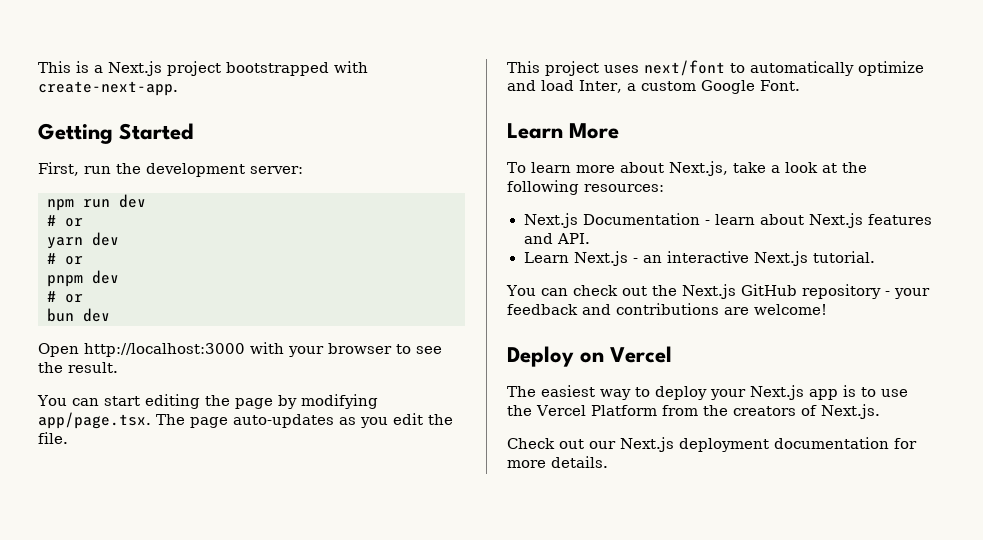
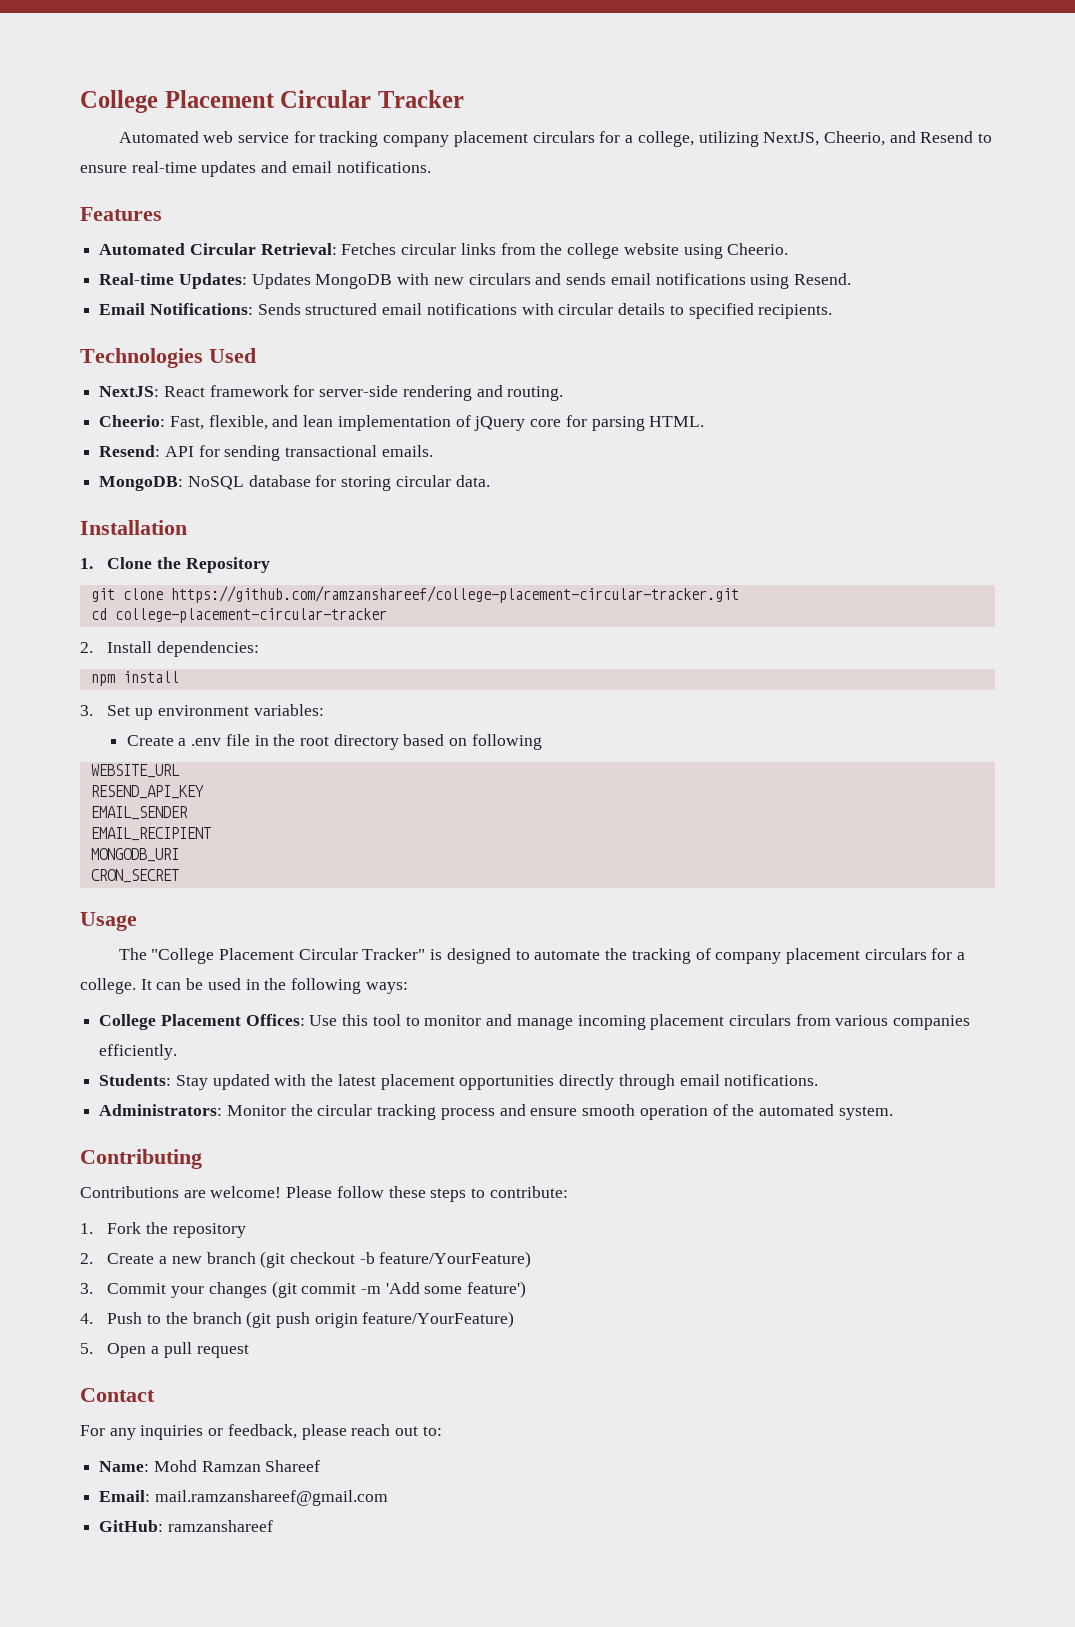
[38,61,368,76] [38,81,178,96] [38,123,195,144] [38,162,303,177] [47,194,146,211] [47,215,83,227] [47,232,119,249] [47,253,83,265] [47,270,119,287] [47,291,83,303] [47,308,110,322] [38,342,442,357] [38,362,118,373] [37,394,378,409] [38,412,453,429] [38,432,68,444] [507,60,924,76] [507,80,800,94] [507,123,620,139] [507,161,867,176] [507,180,664,195] [523,213,932,228] [523,233,590,244] [523,251,875,266] [506,284,930,299] [507,303,827,315] [507,346,673,367] [507,385,908,400] [507,404,880,419] [507,437,917,452] [507,456,608,468] This is a Next.js project bootstrapped with create-next-app. // Getting Started // First, run the development server: // npm run dev // # or // yarn dev // # or // pnpm dev // # or // bun dev // Open http://localhost:3000 with your browser to see the result. // You can start editing the page by modifying app/page.tsx. The page auto-updates as you edit the file. // This project uses next/font to automatically optimize and load Inter, a custom Google Font. // Learn More // To learn more about Next.js, take a look at the following resources: // Next.js Documentation - learn about Next.js features and API. // Learn Next.js - an interactive Next.js tutorial. // You can check out the Next.js GitHub repository - your feedback and contributions are welcome! // Deploy on Vercel // The easiest way to deploy your Next.js app is to use the Vercel Platform from the creators of Next.js. // Check out our Next.js deployment documentation for more details. -> [80,90,464,113] [118,131,993,147] [80,161,431,177] [80,207,162,221] [99,243,789,259] [99,273,851,289] [99,303,833,319] [80,348,256,368] [99,385,564,401] [99,415,705,431] [99,445,433,461] [99,475,490,491] [80,520,187,535] [80,557,270,573] [90,586,739,603] [90,608,387,623] [80,641,260,657] [90,671,179,686] [80,704,324,720] [126,734,542,750] [90,764,180,778] [90,785,204,799] [90,806,188,820] [90,827,211,841] [90,848,179,862] [90,869,179,883] [80,912,137,931] [118,948,966,964] [80,978,408,994] [99,1014,971,1030] [99,1044,178,1060] [99,1074,819,1090] [99,1104,893,1120] [80,1149,202,1169] [80,1186,568,1202] [80,1222,246,1238] [80,1251,532,1268] [80,1281,527,1298] [80,1311,515,1328] [80,1342,249,1358] [80,1388,155,1402] [80,1424,442,1440] [99,1460,321,1472] [99,1490,388,1506] [99,1520,273,1532] College Placement Circular Tracker // Automated web service for tracking company placement circulars for a college, utilizing NextJS, Cheerio, and Resend to ensure real-time updates and email notifications. // Features // Automated Circular Retrieval: Fetches circular links from the college website using Cheerio. // Real-time Updates: Updates MongoDB with new circulars and sends email notifications using Resend. // Email Notifications: Sends structured email notifications with circular details to specified recipients. // Technologies Used // NextJS: React framework for server-side rendering and routing. // Cheerio: Fast, flexible, and lean implementation of jQuery core for parsing HTML. // Resend: API for sending transactional emails. // MongoDB: NoSQL database for storing circular data. // Installation // 1. Clone the Repository // git clone https://github.com/ramzanshareef/college-placement-circular-tracker.git // cd college-placement-circular-tracker // 2. Install dependencies: // npm install // 3. Set up environment variables: // Create a .env file in the root directory based on following // WEBSITE_URL // RESEND_API_KEY // EMAIL_SENDER // EMAIL_RECIPIENT // MONGODB_URI // CRON_SECRET // Usage // The "College Placement Circular Tracker" is designed to automate the tracking of company placement circulars for a college. It can be used in the following ways: // College Placement Offices: Use this tool to monitor and manage incoming placement circulars from various companies efficiently. // Students: Stay updated with the latest placement opportunities directly through email notifications. // Administrators: Monitor the circular tracking process and ensure smooth operation of the automated system. // Contributing // Contributions are welcome! Please follow these steps to contribute: // 1. Fork the repository // 2. Create a new branch (git checkout -b feature/YourFeature) // 3. Commit your changes (git commit -m 'Add some feature') // 4. Push to the branch (git push origin feature/YourFeature) // 5. Open a pull request // Contact // For any inquiries or feedback, please reach out to: // Name: Mohd Ramzan Shareef // Email: mail.ramzanshareef@gmail.com // GitHub: ramzanshareef

